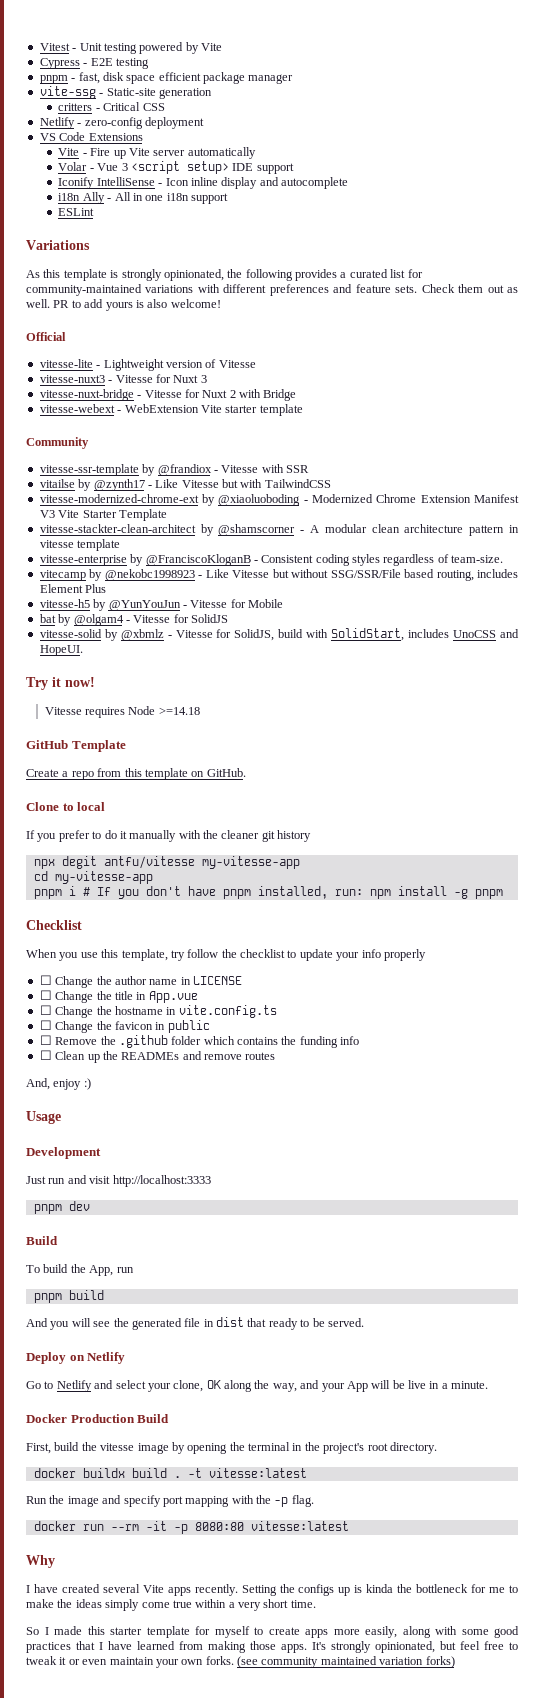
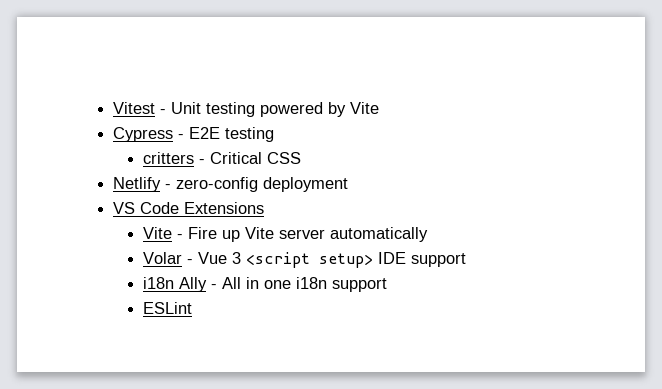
[39,72,294,84] [39,86,212,99] // pnpm - fast, disk space efficient package manager // vite-ssg - Static-site generation -> (275, 134) none
[58,177,348,189] // Iconify IntelliSense - Icon inline display and autocomplete -> (466, 260) none
[26,240,90,250] [26,269,423,281] [26,284,518,296] [26,299,221,311] [26,332,66,341] [39,359,256,371] [39,374,207,383] [39,389,297,401] [39,404,303,416] [26,437,89,449] [39,464,309,476] [39,479,331,491] [39,494,519,506] [39,509,167,521] [39,524,519,536] [39,539,121,551] [39,554,504,566] [39,569,518,581] [39,584,107,593] [39,599,283,611] [39,614,228,626] [39,628,519,641] [39,645,83,656] [26,677,95,690] [44,706,200,718] [26,740,126,752] [26,768,246,780] [26,802,106,811] [26,830,312,842] [33,856,300,869] [33,871,153,884] [33,886,503,899] [26,920,82,930] [26,949,426,961] [39,975,242,988] [39,990,198,1003] [39,1005,277,1018] [39,1020,210,1033] [39,1035,360,1048] [39,1050,276,1063] [26,1078,91,1090] [26,1111,61,1124] [26,1147,101,1159] [26,1175,211,1187] [33,1201,90,1214] [26,1236,58,1245] [26,1264,134,1276] [33,1290,104,1303] [26,1317,364,1330] [26,1352,126,1364] [26,1380,489,1392] [26,1414,170,1423] [26,1442,437,1454] [33,1468,307,1478] [26,1495,314,1507] [33,1521,349,1534] [26,1555,55,1568] [26,1584,518,1596] [26,1599,316,1611] [26,1626,519,1638] [26,1641,518,1653] [26,1656,455,1668] // Variations // As this template is strongly opinionated, the following provides a curated list for community-maintained variations with different preferences and feature sets. Check them out as well. PR to add yours is also welcome! // Official // vitesse-lite - Lightweight version of Vitesse // vitesse-nuxt3 - Vitesse for Nuxt 3 // vitesse-nuxt-bridge - Vitesse for Nuxt 2 with Bridge // vitesse-webext - WebExtension Vite starter template // Community // vitesse-ssr-template by @frandiox - Vitesse with SSR // vitailse by @zynth17 - Like Vitesse but with TailwindCSS // vitesse-modernized-chrome-ext by @xiaoluoboding - Modernized Chrome Extension Manifest V3 Vite Starter Template // vitesse-stackter-clean-architect by @shamscorner - A modular clean architecture pattern in vitesse template // vitesse-enterprise by @FranciscoKloganB - Consistent coding styles regardless of team-size. // vitecamp by @nekobc1998923 - Like Vitesse but without SSG/SSR/File based routing, includes Element Plus // vitesse-h5 by @YunYouJun - Vitesse for Mobile // bat by @olgam4 - Vitesse for SolidJS // vitesse-solid by @xbmlz - Vitesse for SolidJS, build with SolidStart, includes UnoCSS and HopeUI. // Try it now! // Vitesse requires Node >=14.18 // GitHub Template // Create a repo from this template on GitHub. // Clone to local // If you prefer to do it manually with the cleaner git history // npx degit antfu/vitesse my-vitesse-app // cd my-vitesse-app // pnpm i # If you don't have pnpm installed, run: npm install -g pnpm // Checklist // When you use this template, try follow the checklist to update your info properly // ☐ Change the author name in LICENSE // ☐ Change the title in App.vue // ☐ Change the hostname in vite.config.ts // ☐ Change the favicon in public // ☐ Remove the .github folder which contains the funding info // ☐ Clean up the READMEs and remove routes // And, enjoy :) // Usage // Development // Just run and visit http://localhost:3333 // pnpm dev // Build // To build the App, run // pnpm build // And you will see the generated file in dist that ready to be served. // Deploy on Netlify // Go to Netlify and select your clone, OK along the way, and your App will be live in a minute. // Docker Production Build // First, build the vitesse image by opening the terminal in the project's root directory. // docker buildx build . -t vitesse:latest // Run the image and specify port mapping with the -p flag. // docker run --rm -it -p 8080:80 vitesse:latest // Why // I have created several Vite apps recently. Setting the configs up is kinda the bottleneck for me to make the ideas simply come true within a very short time. // So I made this starter template for myself to create apps more easily, along with some good practices that I have learned from making those apps. It's strongly opinionated, but feel free to tweak it or even maintain your own forks. (see community maintained variation forks) -> (192, 308) none

